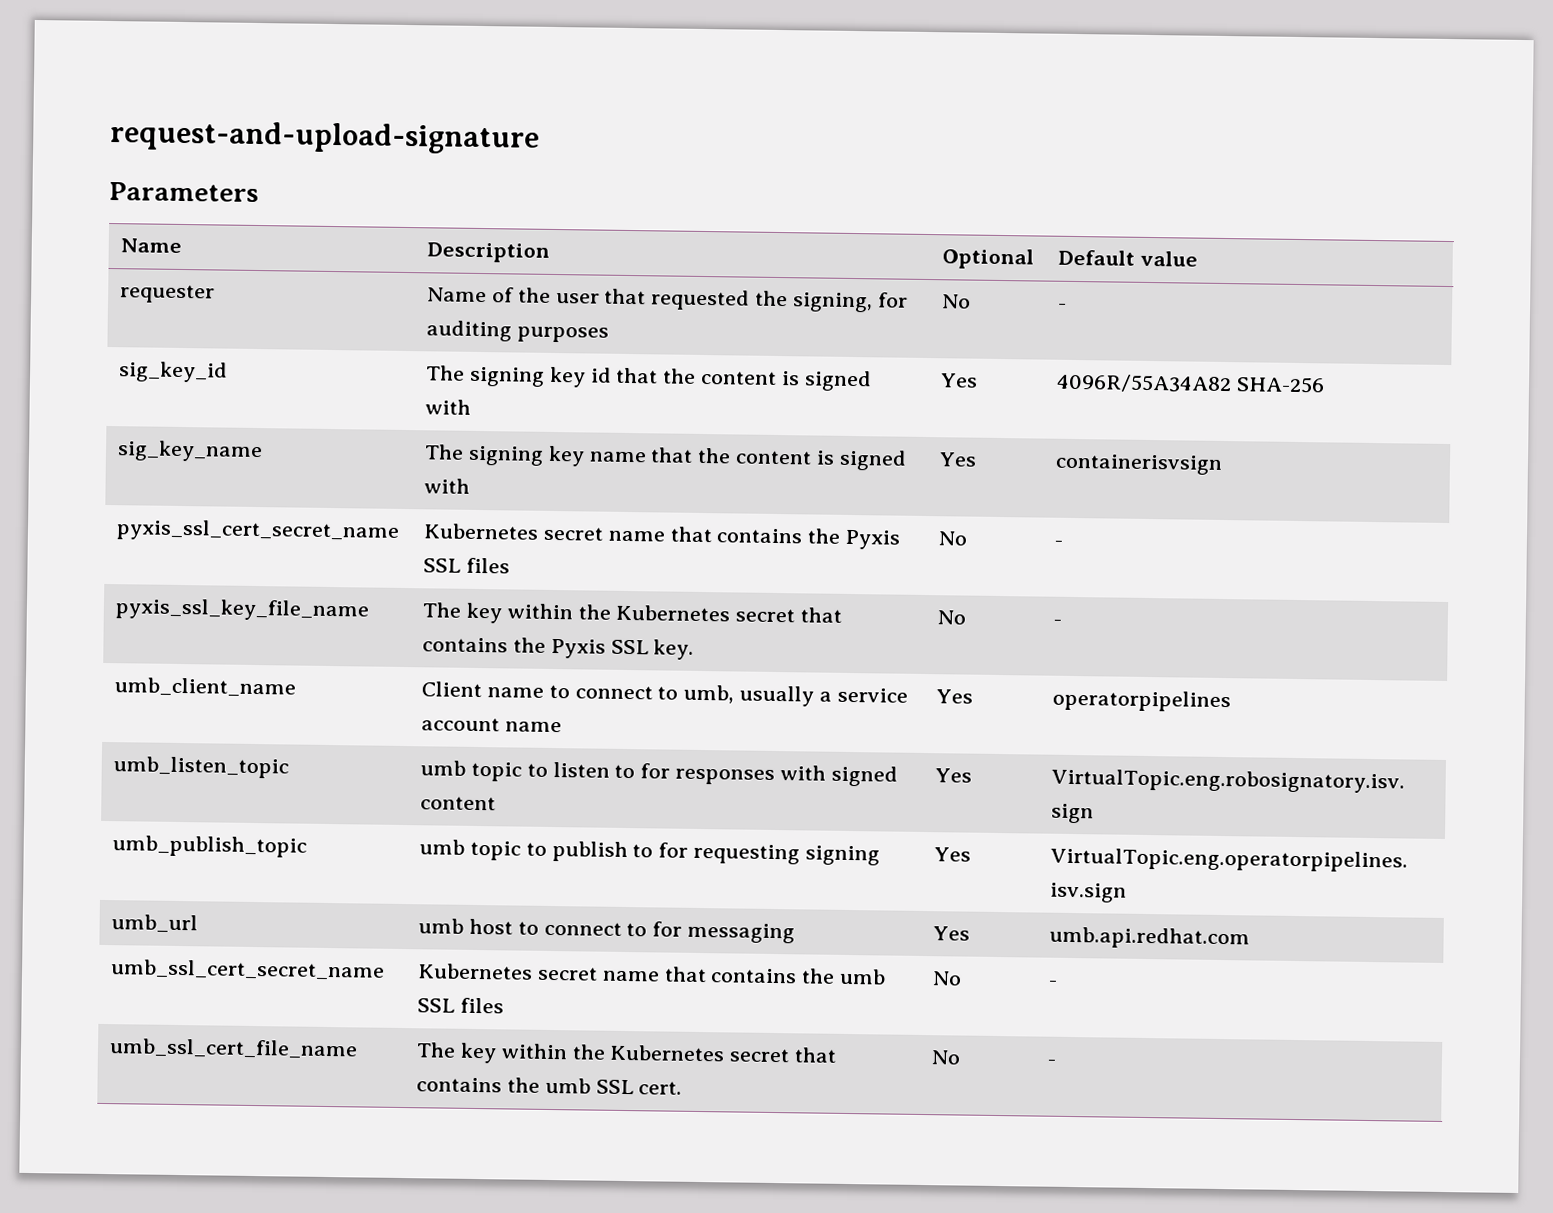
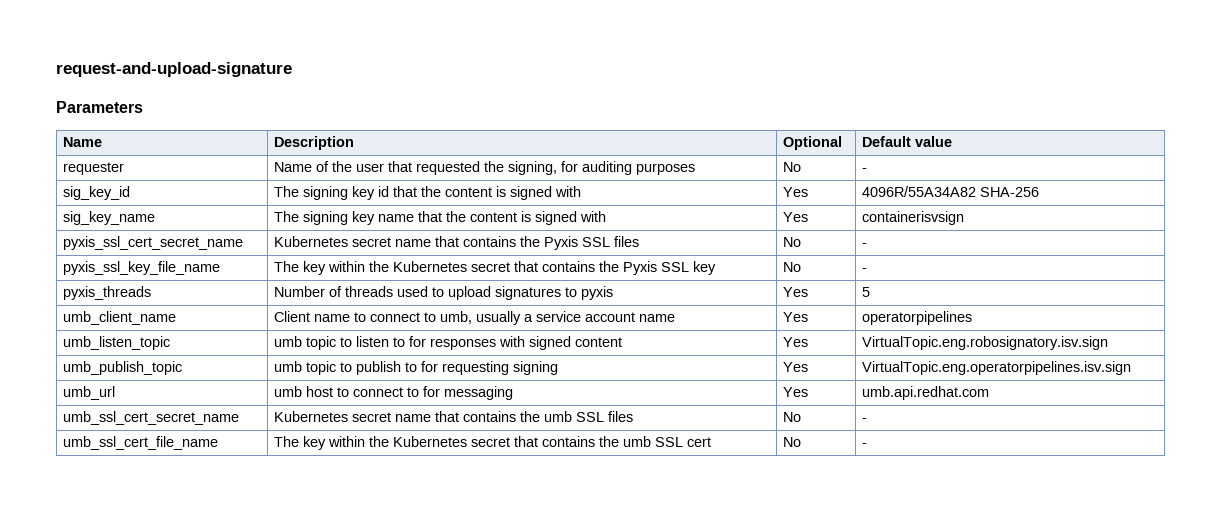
[653,639,695,660] [937,610,967,625] [1053,619,1063,626] key. | No | - -> [692,261,716,275] [782,262,801,272] [861,268,867,272] [62,286,151,300] [273,286,613,300] [782,287,808,297] [861,287,870,297] key | No | - // pyxis_threads | Number of threads used to upload signatures to pyxis | Yes | 5
[638,1081,683,1095] cert. -> [686,437,711,447] cert

